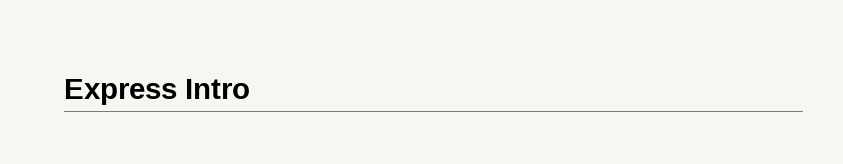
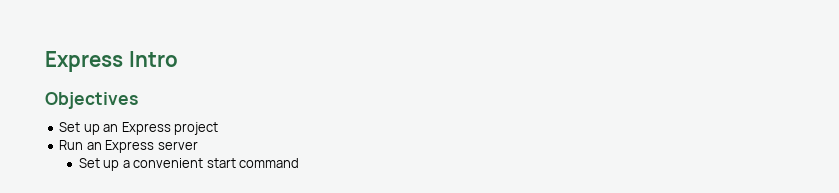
(250, 89) none -> [45,92,138,109] [59,122,219,135] [59,140,198,153] [78,158,300,171] // Objectives // Set up an Express project // Run an Express server // Set up a convenient start command

